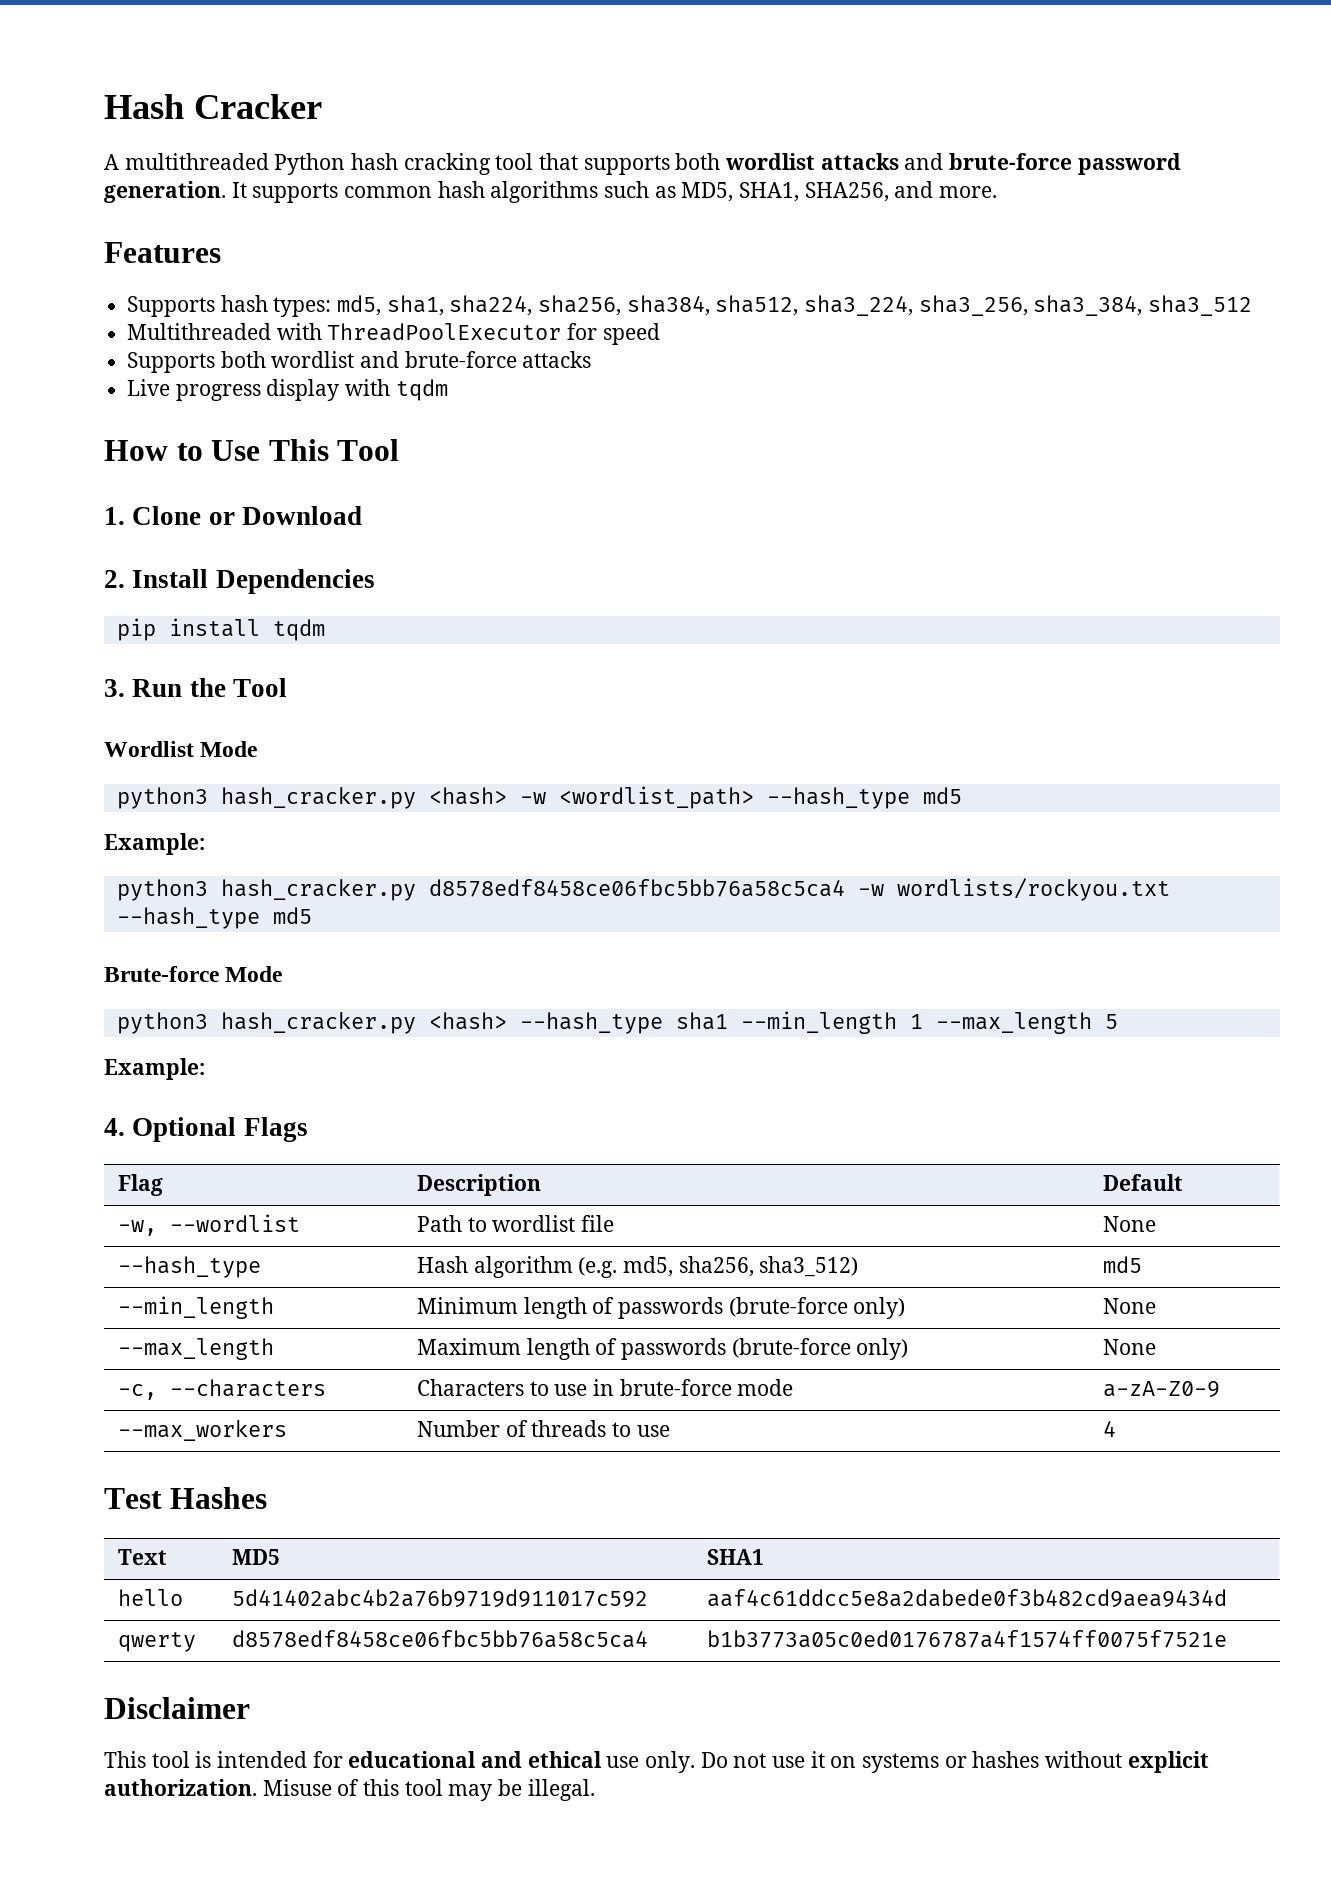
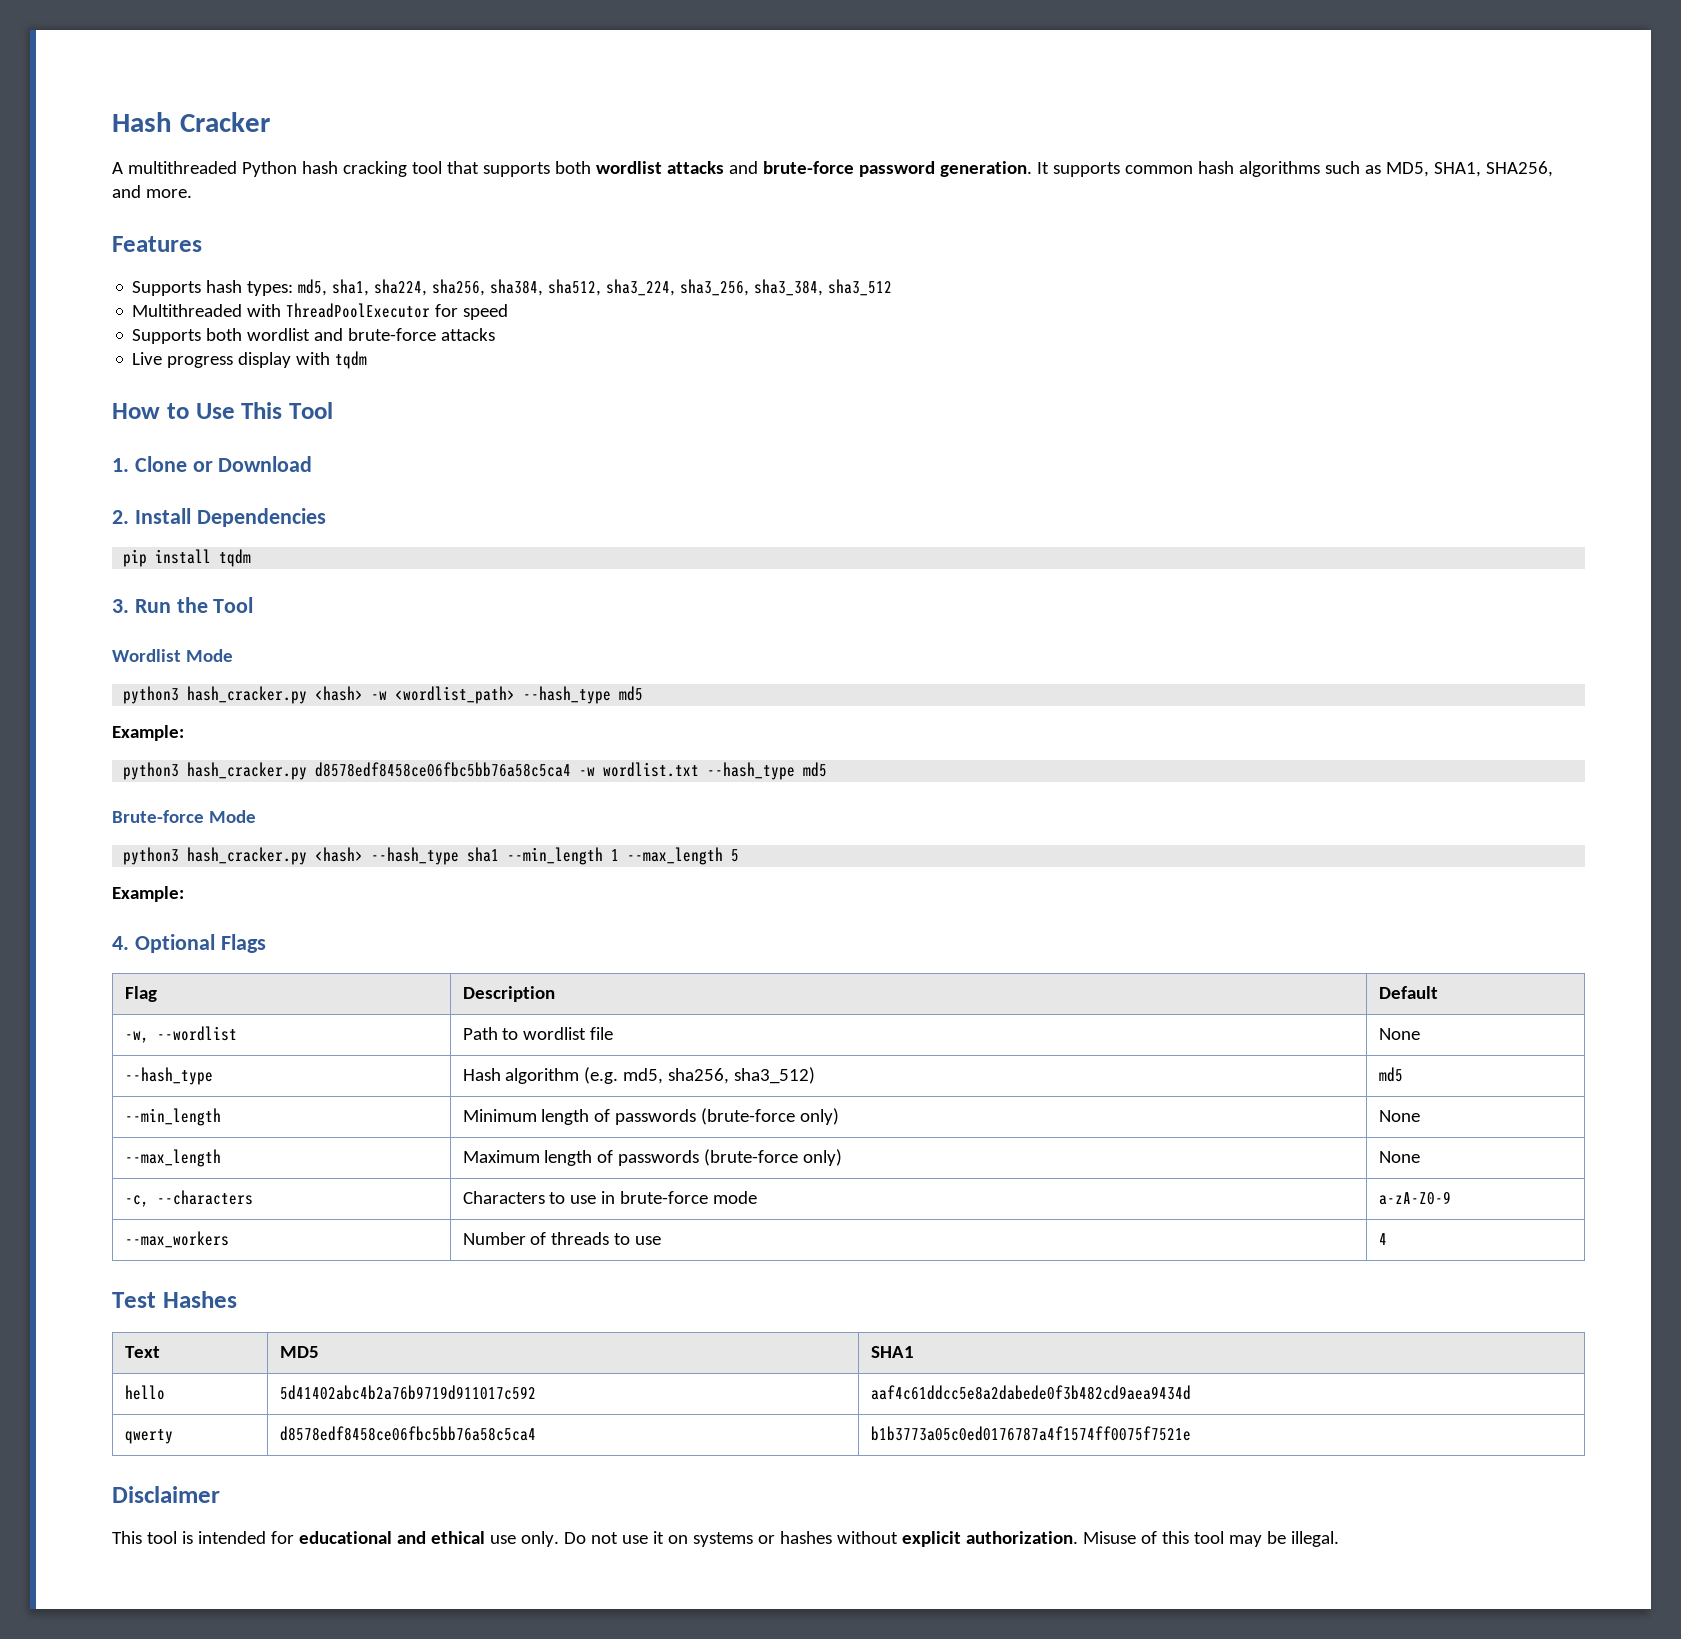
[896,878,1170,901] wordlists/rockyou.txt -> [603,762,700,777] wordlist.txt

